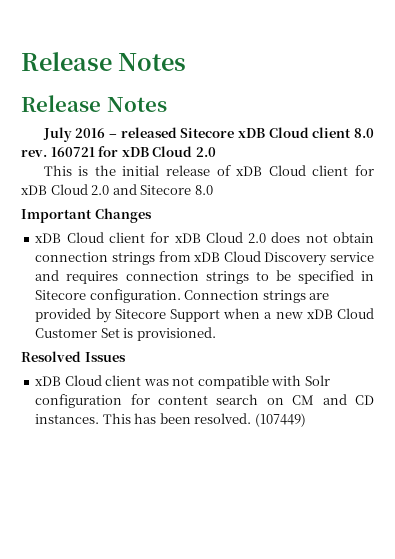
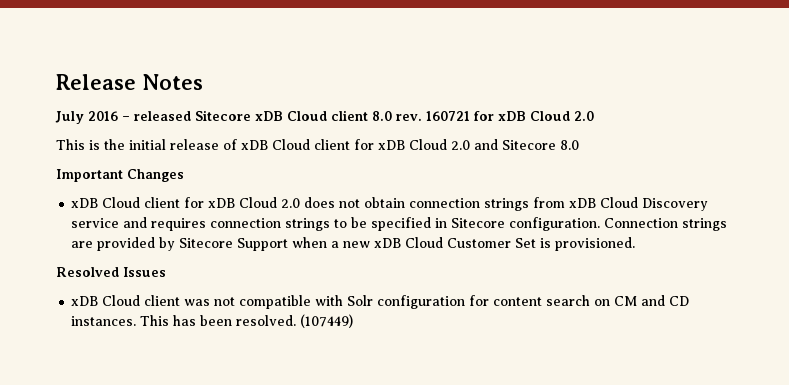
[21,52,187,71] [21,95,167,112] Release Notes // Release Notes -> [56,74,203,90] Release Notes

